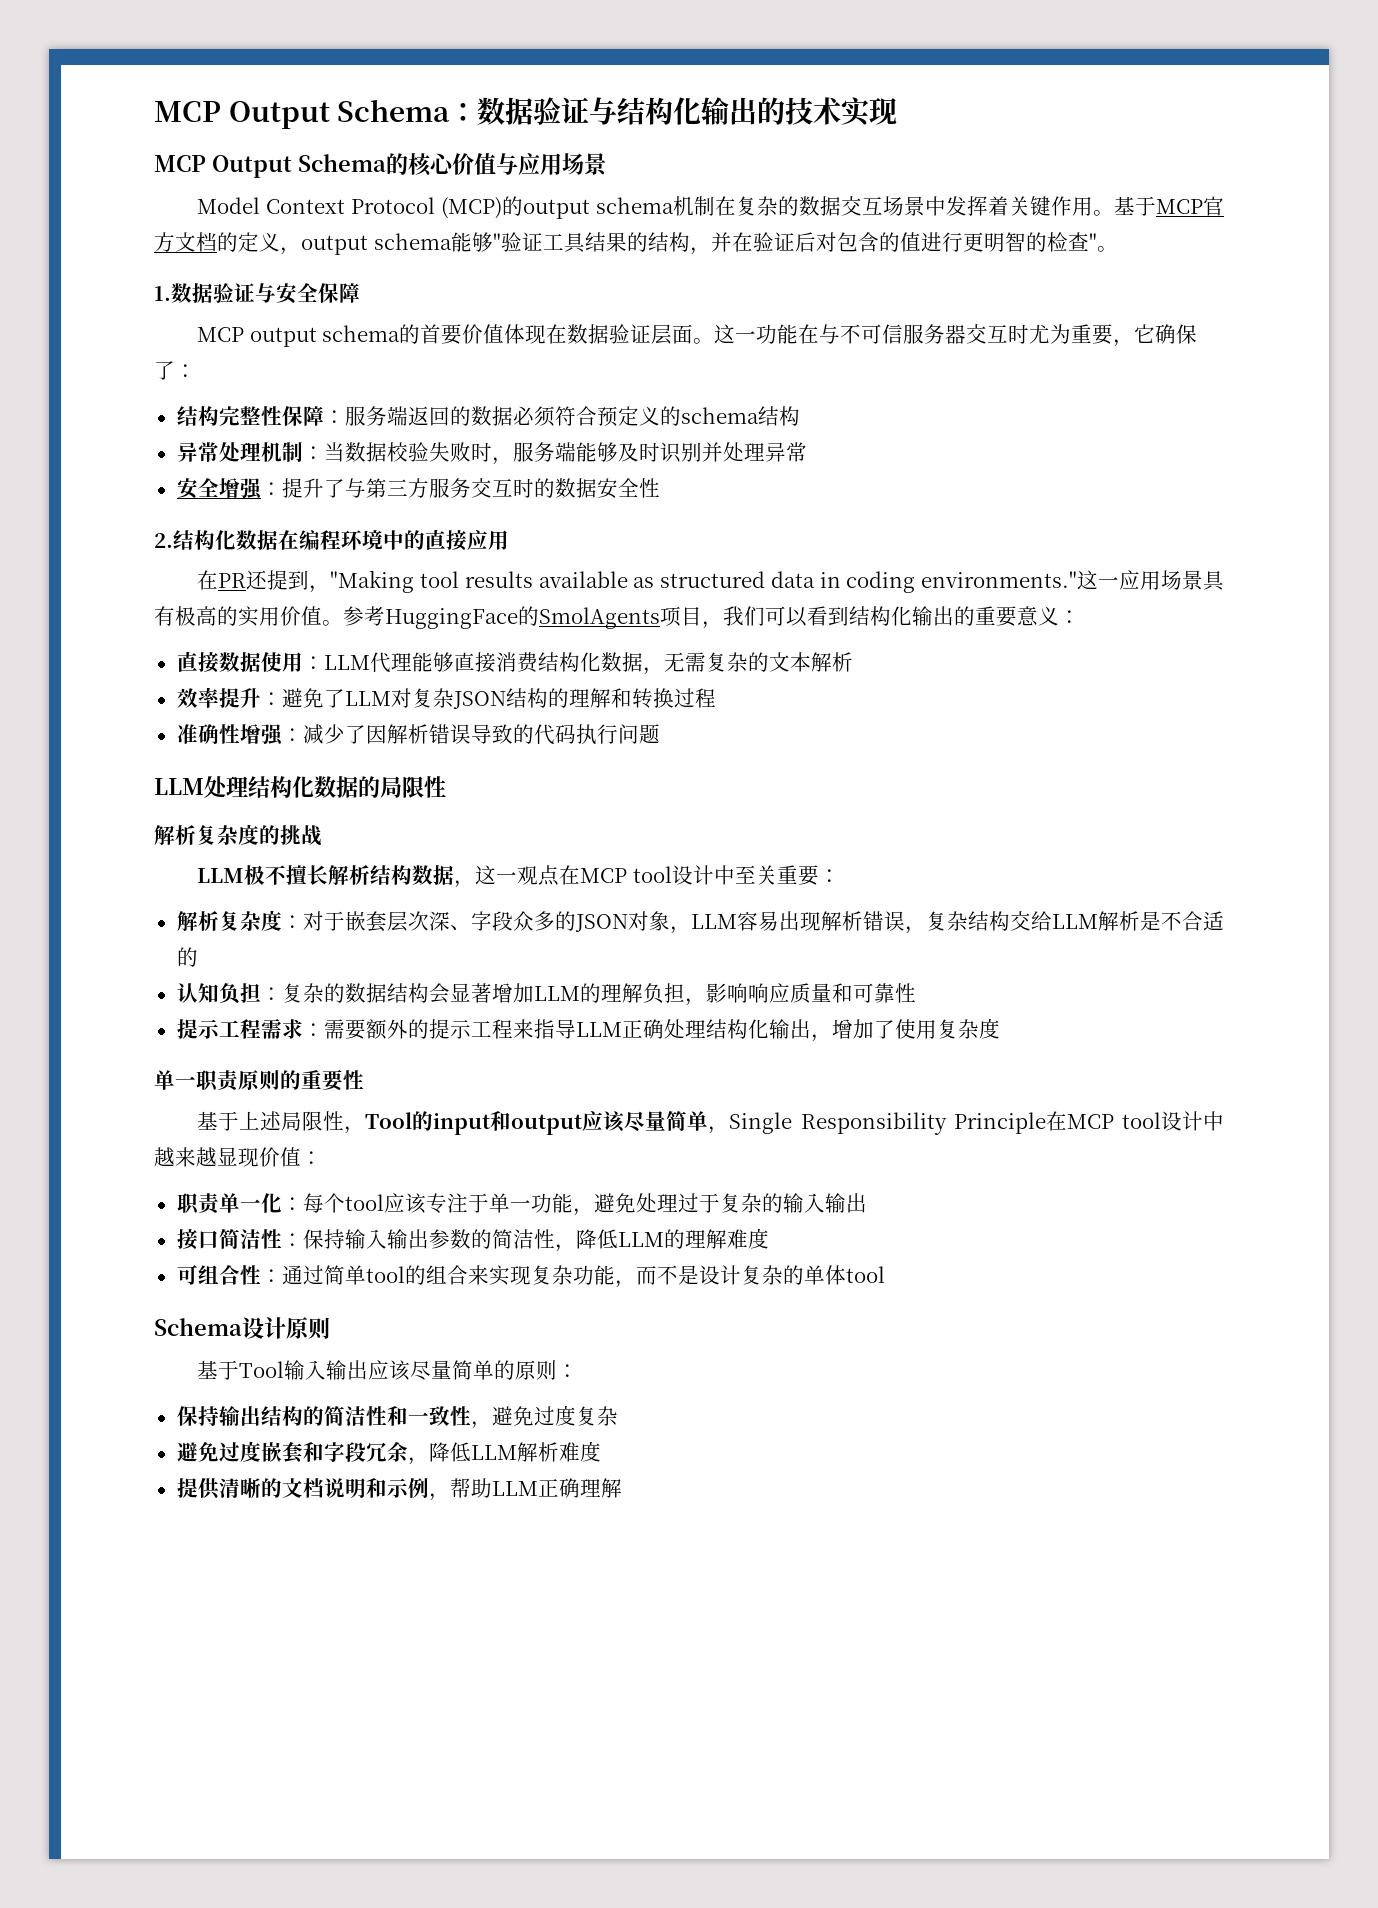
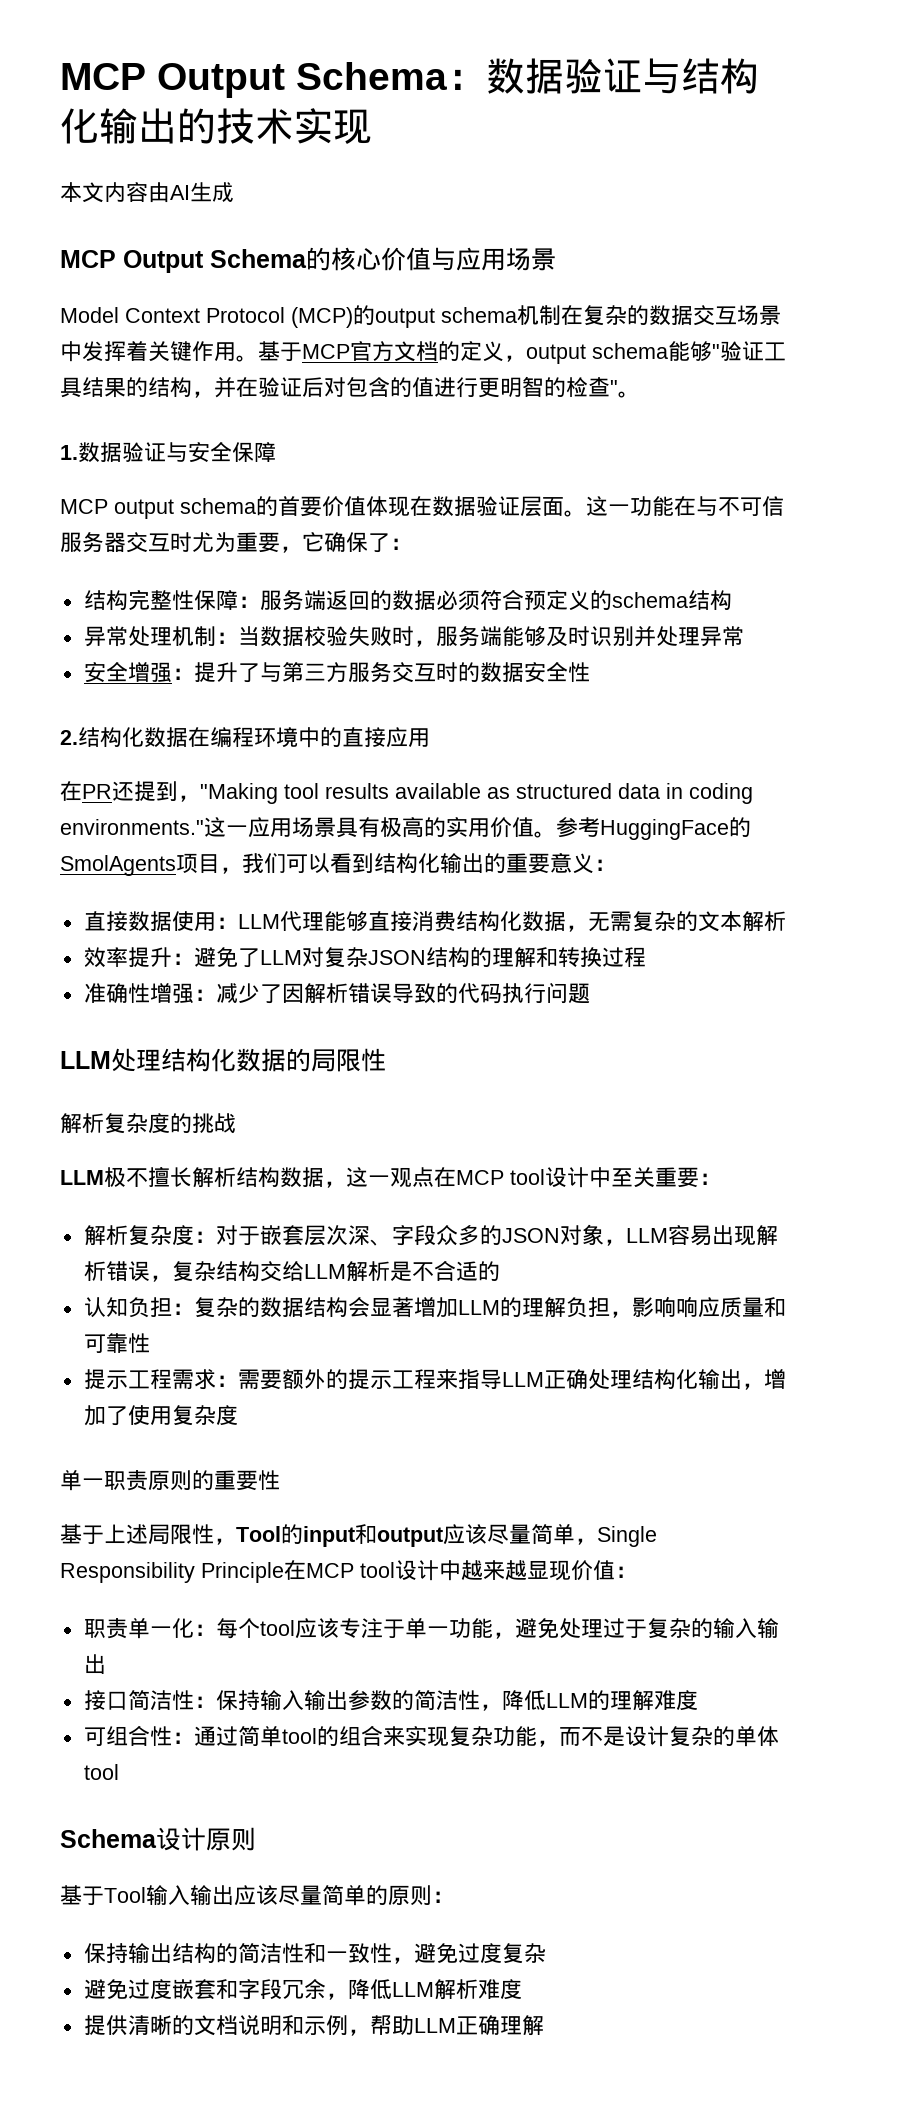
(898, 111) none -> [60,182,234,203] // 本文内容由AI生成

